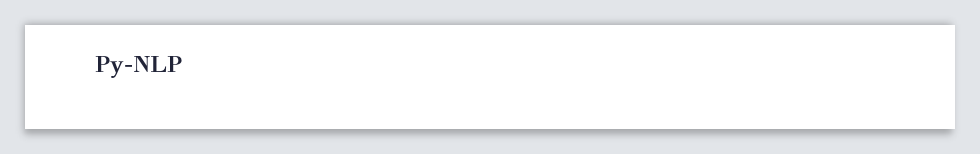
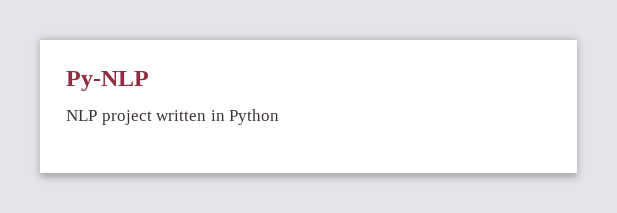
(182, 67) none -> [66,109,280,125] // NLP project written in Python

